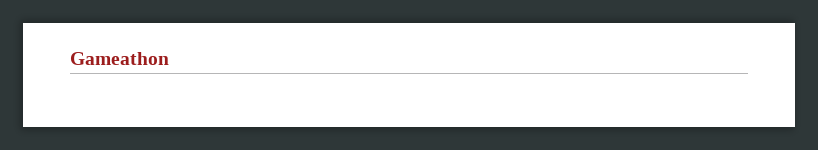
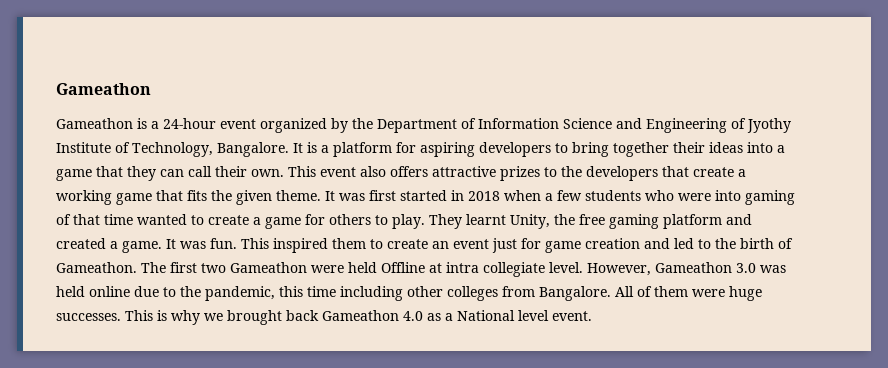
[70,52,169,65] Gameathon -> [56,83,151,95] [56,118,791,133] [56,142,785,157] [56,166,746,181] [56,190,795,205] [56,214,752,229] [56,238,793,253] [56,262,786,277] [56,286,762,301] [56,310,592,325] Gameathon // Gameathon is a 24-hour event organized by the Department of Information Science and Engineering of Jyothy Institute of Technology, Bangalore. It is a platform for aspiring developers to bring together their ideas into a game that they can call their own. This event also offers attractive prizes to the developers that create a working game that fits the given theme. It was first started in 2018 when a few students who were into gaming of that time wanted to create a game for others to play. They learnt Unity, the free gaming platform and created a game. It was fun. This inspired them to create an event just for game creation and led to the birth of Gameathon. The first two Gameathon were held Offline at intra collegiate level. However, Gameathon 3.0 was held online due to the pandemic, this time including other colleges from Bangalore. All of them were huge successes. This is why we brought back Gameathon 4.0 as a National level event.

